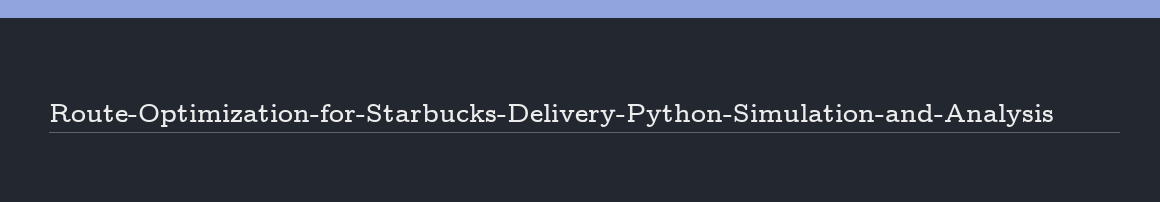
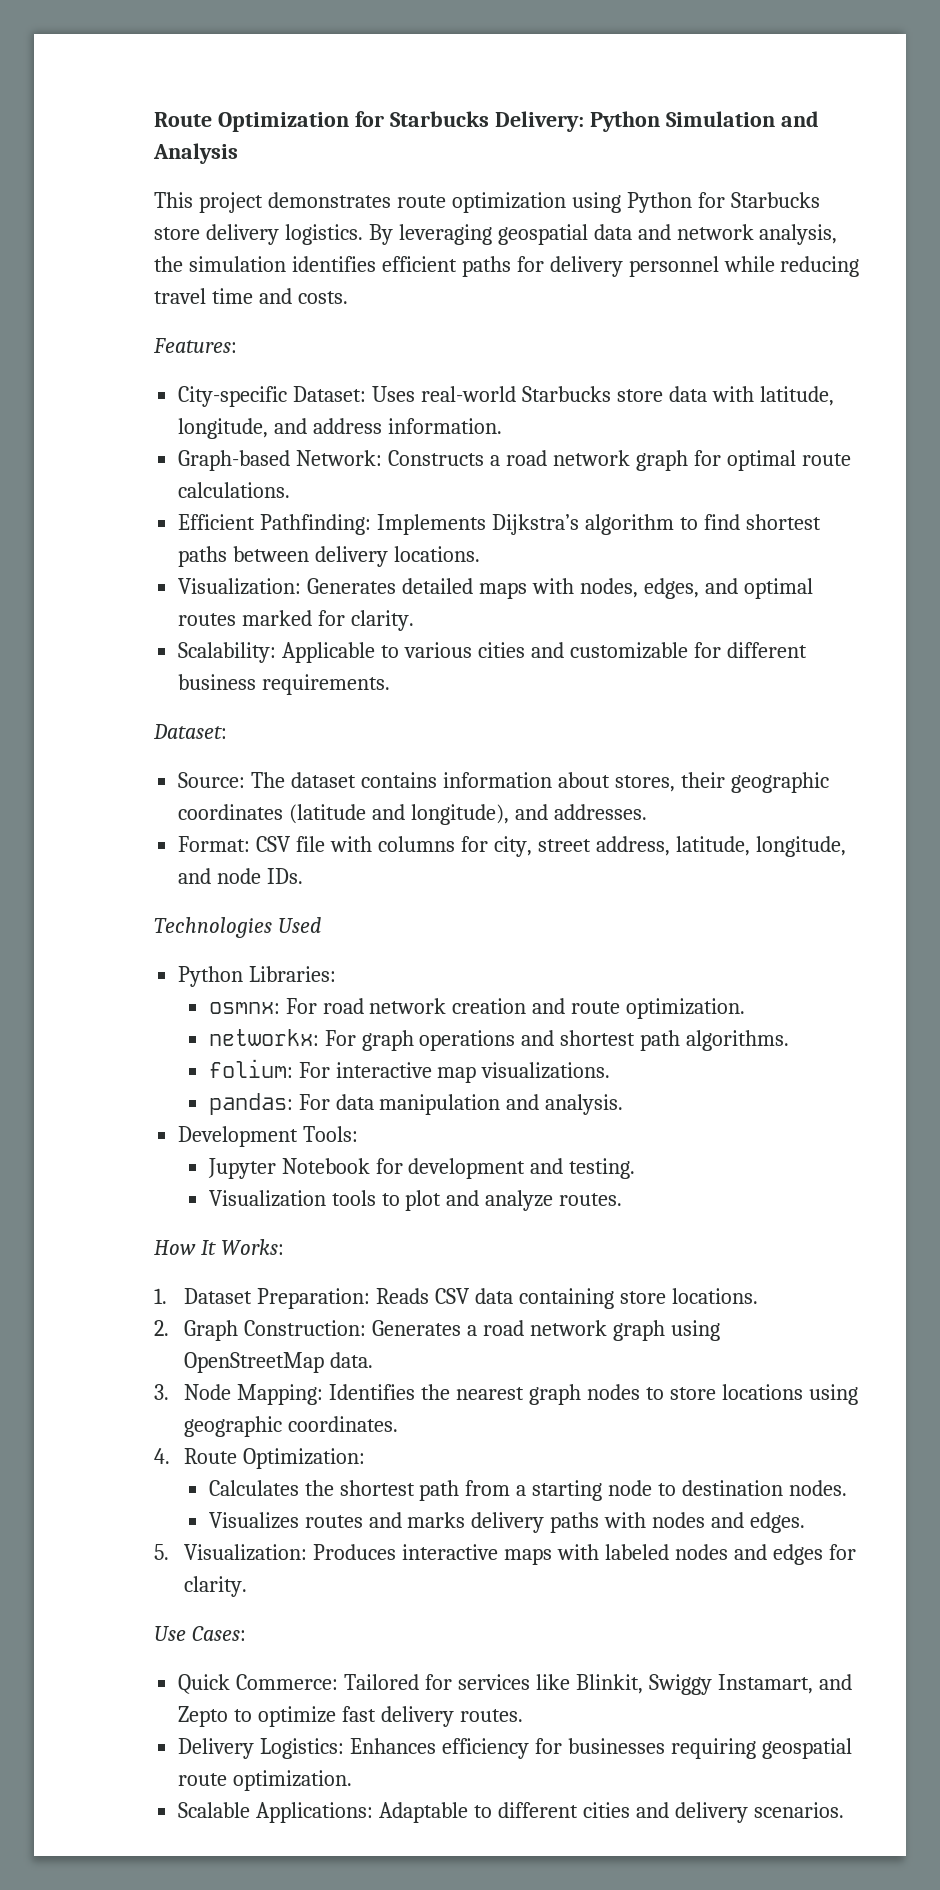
[49,104,1054,127] Route-Optimization-for-Starbucks-Delivery-Python-Simulation-and-Analysis -> [154,111,819,132] [153,143,238,164] [154,192,820,213] [154,224,838,245] [154,256,860,277] [154,288,348,304] [153,338,237,353] [178,386,834,407] [178,418,503,439] [178,450,851,471] [178,482,291,498] [178,514,821,535] [178,546,481,567] [178,578,813,599] [178,610,415,631] [178,642,807,663] [178,674,391,695] [153,724,227,739] [178,772,829,793] [178,804,647,825] [178,836,846,857] [178,868,304,884] [154,917,321,938] [178,966,337,987] [208,998,746,1019] [208,1029,790,1051] [208,1059,611,1083] [208,1093,624,1115] [178,1126,359,1147] [207,1158,636,1179] [208,1190,623,1211] [154,1239,284,1255] [154,1288,759,1309] [154,1320,721,1341] [184,1352,374,1373] [154,1384,858,1405] [184,1416,399,1437] [154,1448,366,1469] [208,1480,848,1501] [208,1512,806,1533] [154,1544,856,1565] [184,1576,248,1597] [154,1626,246,1641] [178,1674,852,1695] [178,1706,523,1727] [178,1738,852,1759] [178,1770,353,1791] [178,1802,844,1823] Route Optimization for Starbucks Delivery: Python Simulation and Analysis // This project demonstrates route optimization using Python for Starbucks store delivery logistics. By leveraging geospatial data and network analysis, the simulation identifies efficient paths for delivery personnel while reducing travel time and costs. // Features: // City-specific Dataset: Uses real-world Starbucks store data with latitude, longitude, and address information. // Graph-based Network: Constructs a road network graph for optimal route calculations. // Efficient Pathfinding: Implements Dijkstra’s algorithm to find shortest paths between delivery locations. // Visualization: Generates detailed maps with nodes, edges, and optimal routes marked for clarity. // Scalability: Applicable to various cities and customizable for different business requirements. // Dataset: // Source: The dataset contains information about stores, their geographic coordinates (latitude and longitude), and addresses. // Format: CSV file with columns for city, street address, latitude, longitude, and node IDs. // Technologies Used // Python Libraries: // osmnx: For road network creation and route optimization. // networkx: For graph operations and shortest path algorithms. // folium: For interactive map visualizations. // pandas: For data manipulation and analysis. // Development Tools: // Jupyter Notebook for development and testing. // Visualization tools to plot and analyze routes. // How It Works: // 1. Dataset Preparation: Reads CSV data containing store locations. // 2. Graph Construction: Generates a road network graph using OpenStreetMap data. // 3. Node Mapping: Identifies the nearest graph nodes to store locations using geographic coordinates. // 4. Route Optimization: // Calculates the shortest path from a starting node to destination nodes. // Visualizes routes and marks delivery paths with nodes and edges. // 5. Visualization: Produces interactive maps with labeled nodes and edges for clarity. // Use Cases: // Quick Commerce: Tailored for services like Blinkit, Swiggy Instamart, and Zepto to optimize fast delivery routes. // Delivery Logistics: Enhances efficiency for businesses requiring geospatial route optimization. // Scalable Applications: Adaptable to different cities and delivery scenarios.

